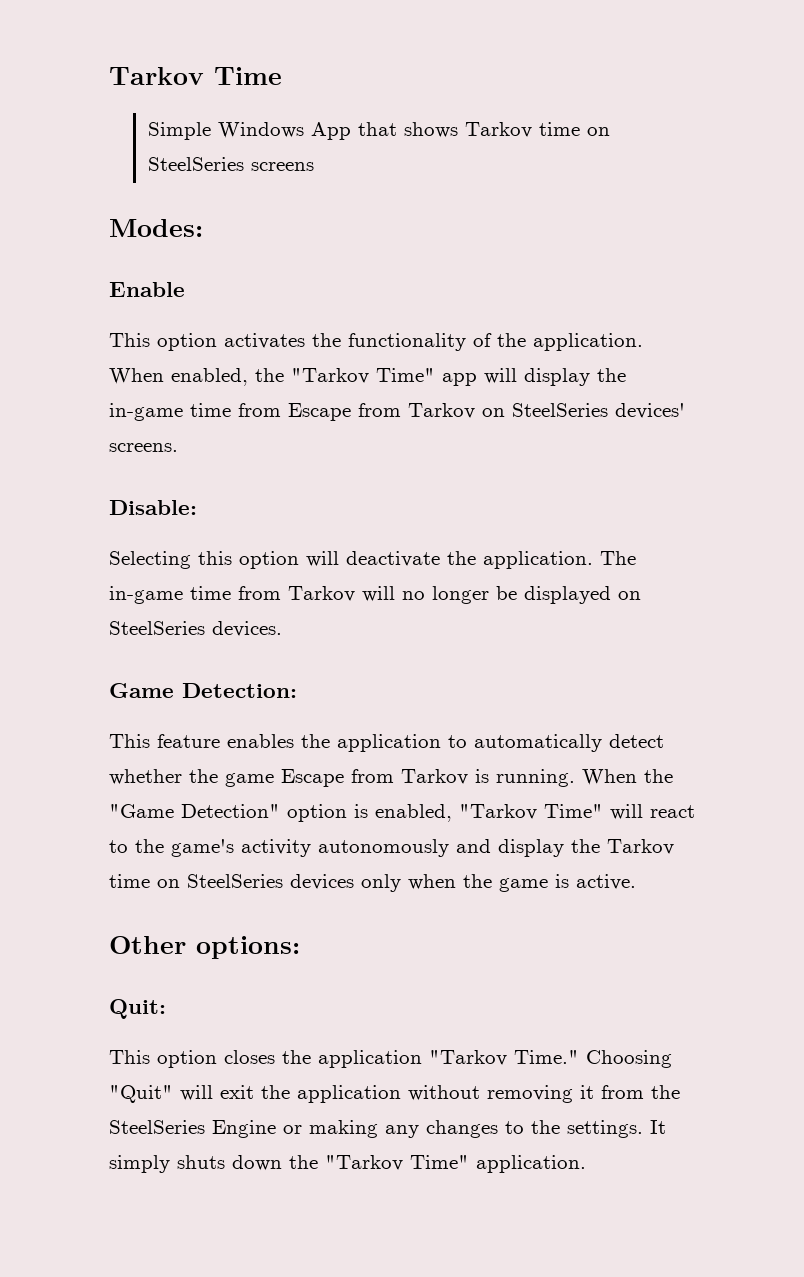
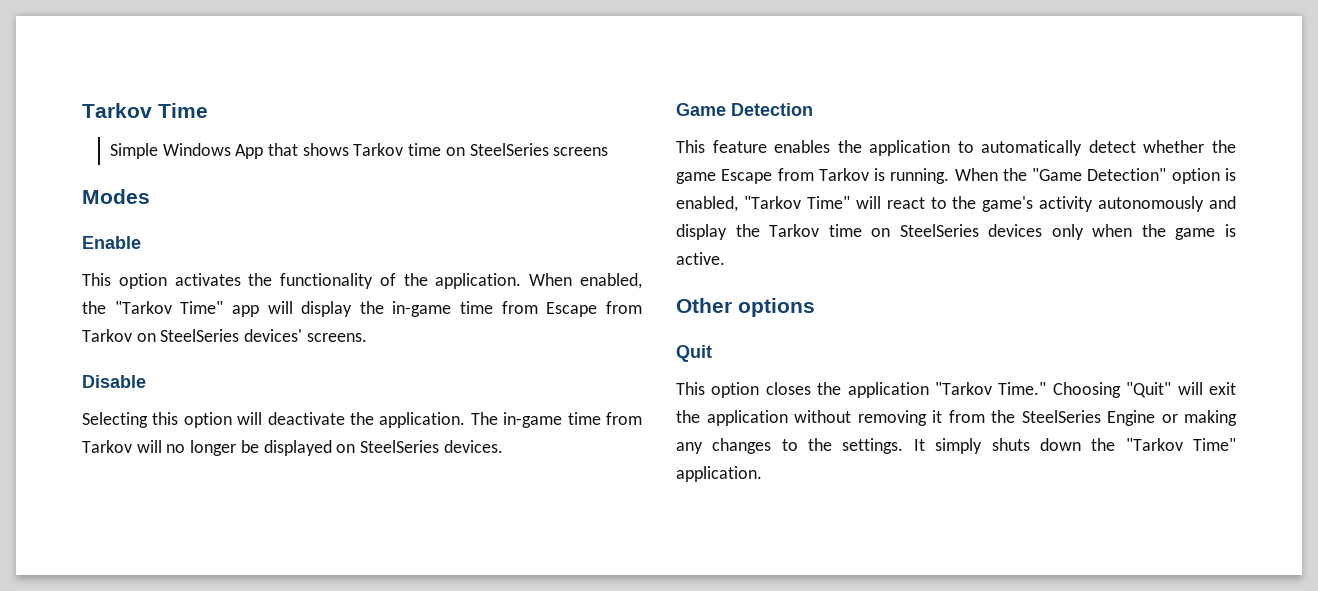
[109,219,203,237] Modes: -> [82,189,150,204] Modes
[109,500,197,515] Disable: -> [82,375,146,388] Disable
[182,683,297,698] Detection: -> [731,103,813,116] Detection
[196,936,300,959] [109,999,166,1019] options: // Quit: -> [738,298,815,317] [676,345,712,362] options // Quit

